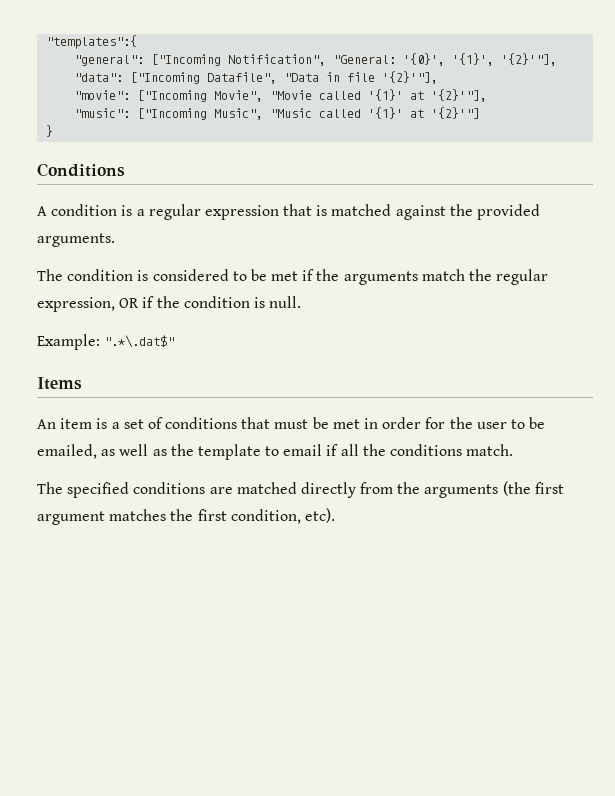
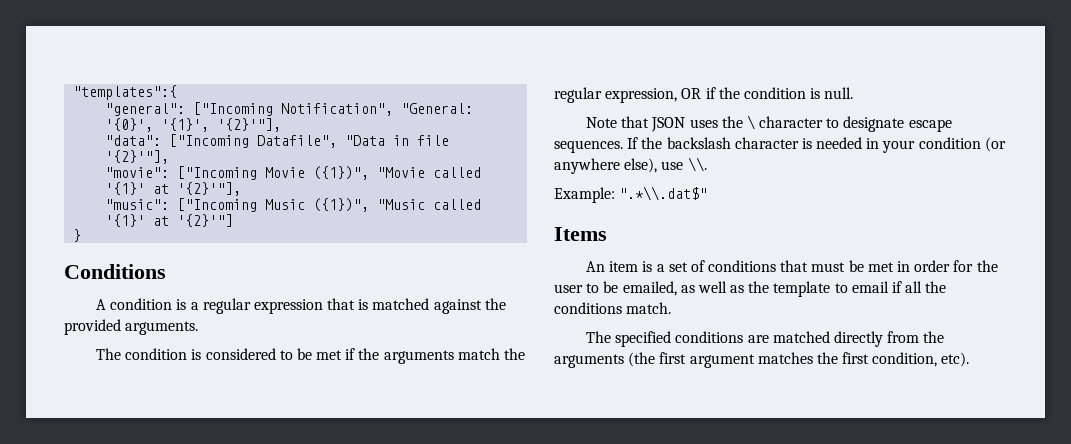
[214,90,264,102] Movie", -> [265,166,370,180] Movie ({1})",
[214,108,264,120] Music", -> [265,198,370,212] Music ({1})",
(302, 302) none -> [585,115,952,132] [554,137,1006,153] [554,157,707,174] // Note that JSON uses the \ character to designate escape sequences. If the backslash character is needed in your condition (or anywhere else), use \\.
[104,335,175,348] ".*\.dat$" -> [619,186,708,201] ".*\\.dat$"

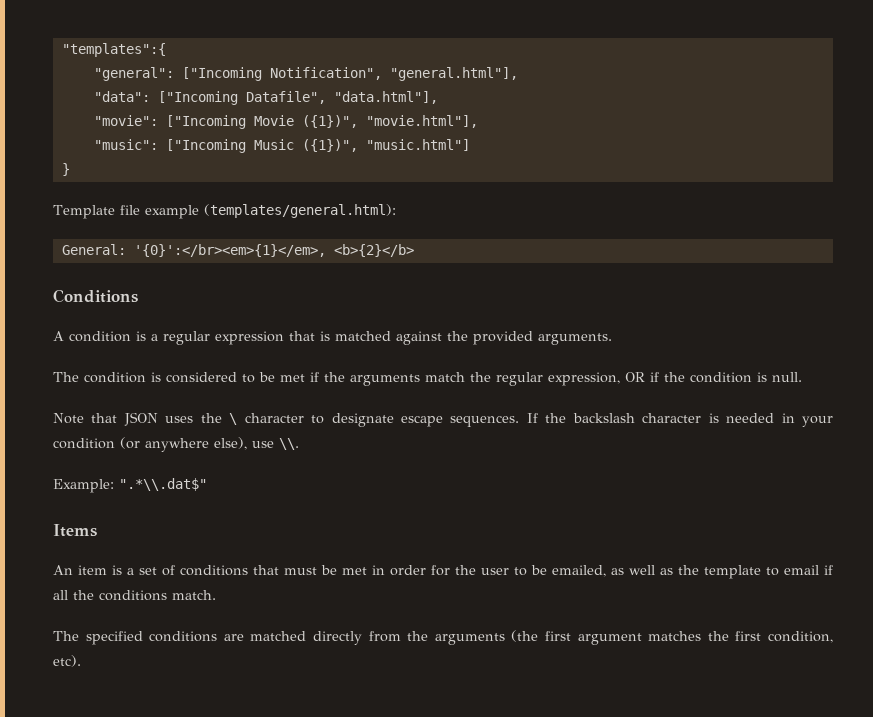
[401,103,474,114] [105,118,282,132] "General: '{0}', '{1}', '{2}'"], -> [389,67,518,81] "general.html"],
[345,135,450,146] [105,150,170,164] "Data in file '{2}'"], -> [333,91,438,104] "data.html"],
[377,167,482,178] [105,182,242,196] "Movie called '{1}' at '{2}'"], -> [365,115,478,128] "movie.html"],
[377,199,482,210] [105,214,234,227] [73,229,82,242] "Music called '{1}' at '{2}'"] // } -> [365,139,470,151] [61,163,70,176] [53,204,396,219] [61,244,414,257] "music.html"] // } // Template file example (templates/general.html): // General: '{0}':</br><em>{1}</em>, <b>{2}</b>

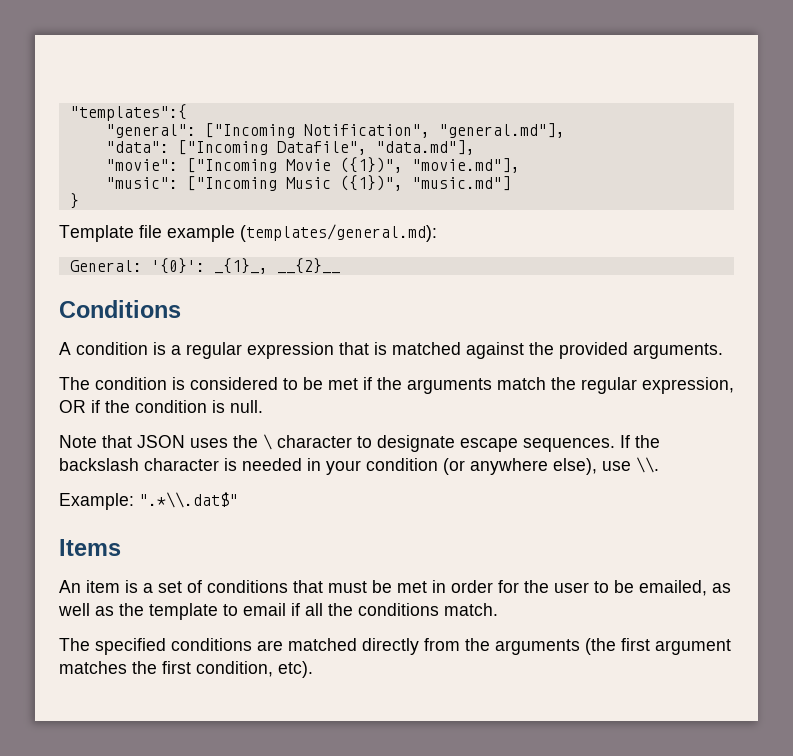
[389,67,518,81] "general.html"], -> [438,123,565,138] "general.md"],
[333,91,438,104] "data.html"], -> [375,140,475,155] "data.md"],
[365,115,478,128] "movie.html"], -> [411,158,520,173] "movie.md"],
[365,139,470,151] "music.html"] -> [411,176,511,191] "music.md"]
[203,204,396,218] (templates/general.html): -> [240,224,437,242] (templates/general.md):
[133,244,414,257] '{0}':</br><em>{1}</em>, <b>{2}</b> -> [150,258,340,274] '{0}': _{1}_, __{2}__

